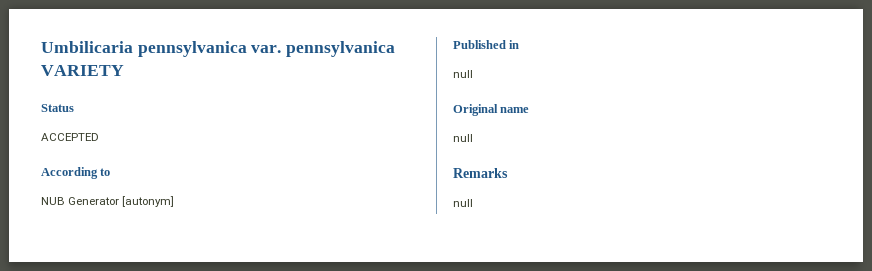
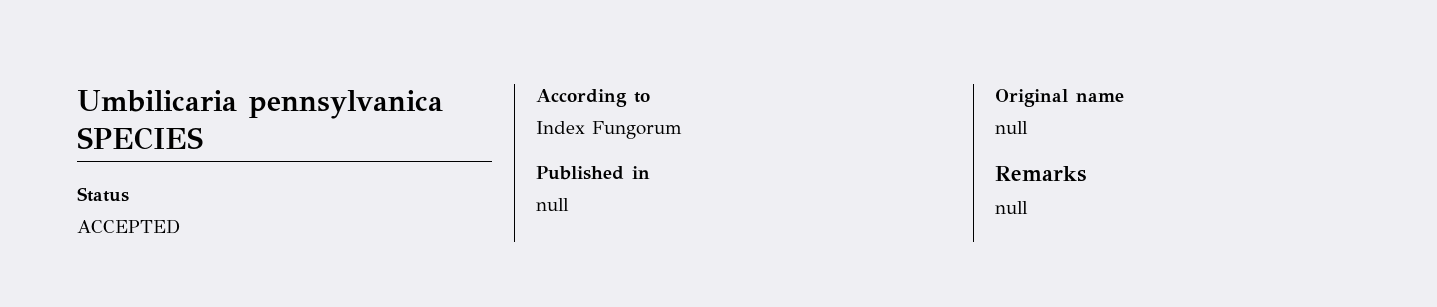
[251,41,396,57] [41,65,124,76] var. pennsylvanica VARIETY -> [77,127,203,150] SPECIES
[41,196,175,207] NUB Generator [autonym] -> [536,121,682,139] Index Fungorum

